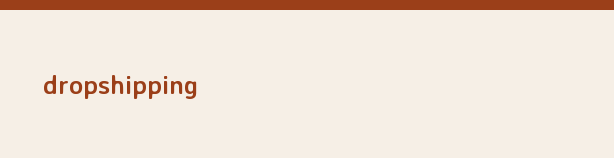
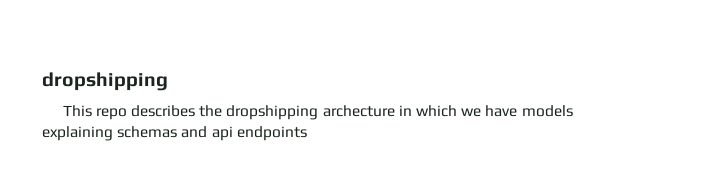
[43,75,198,99] dropshipping -> [42,72,168,91] [62,105,573,120] [42,126,307,141] dropshipping // This repo describes the dropshipping archecture in which we have models explaining schemas and api endpoints

